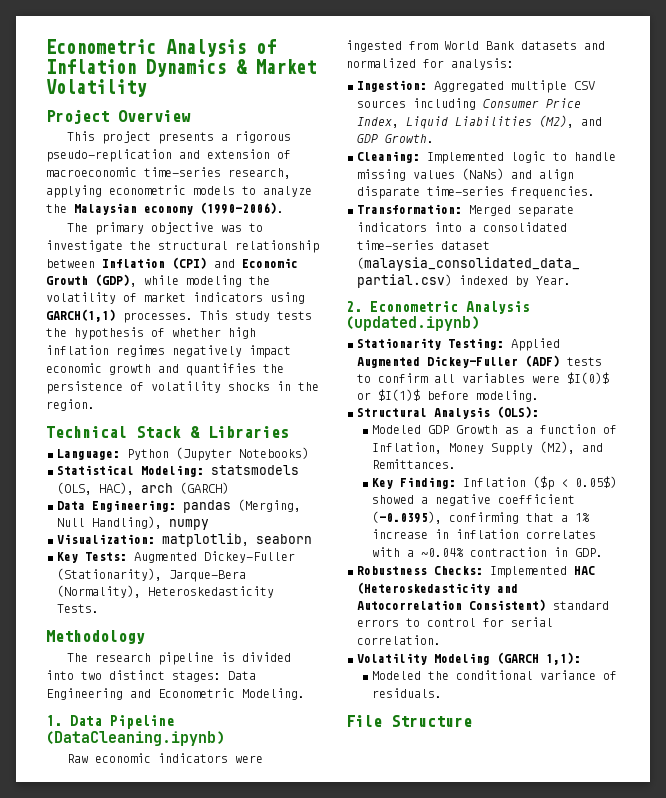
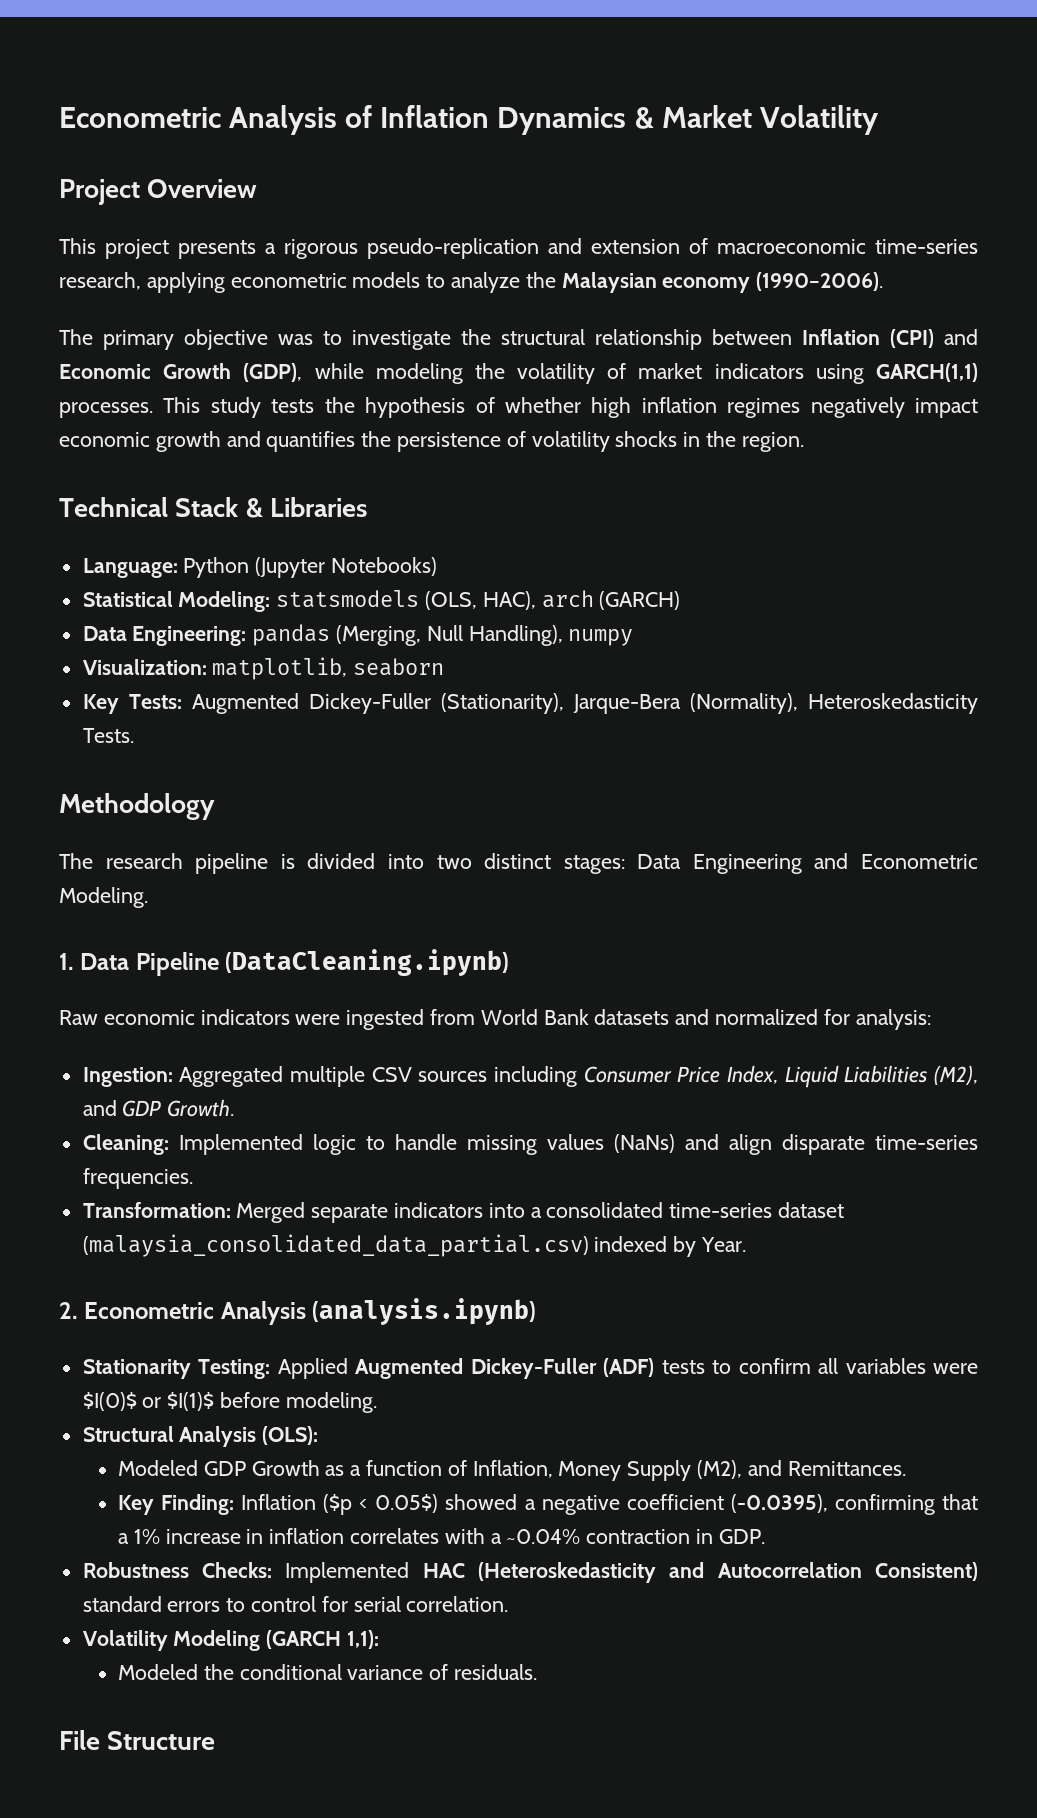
[346,316,479,331] (updated.ipynb) -> [312,1298,537,1325] (analysis.ipynb)

